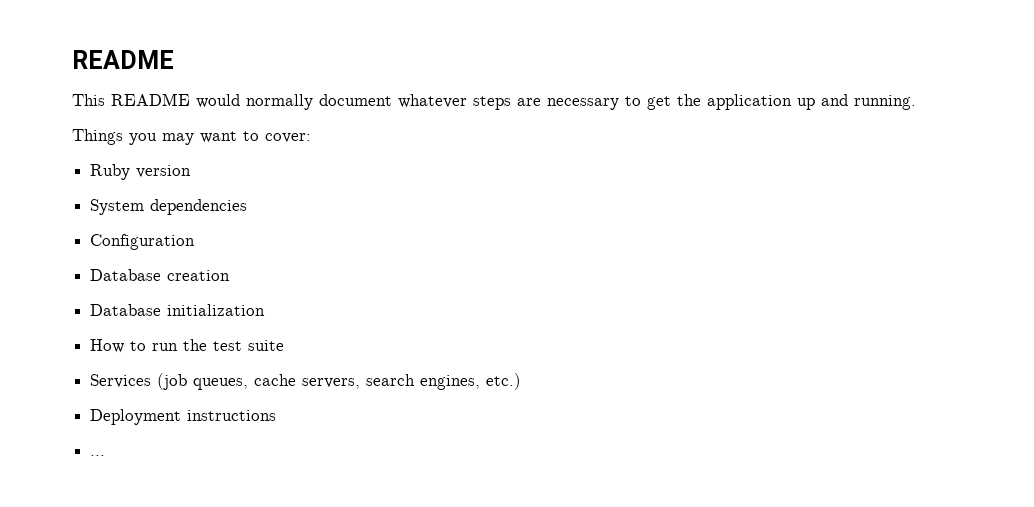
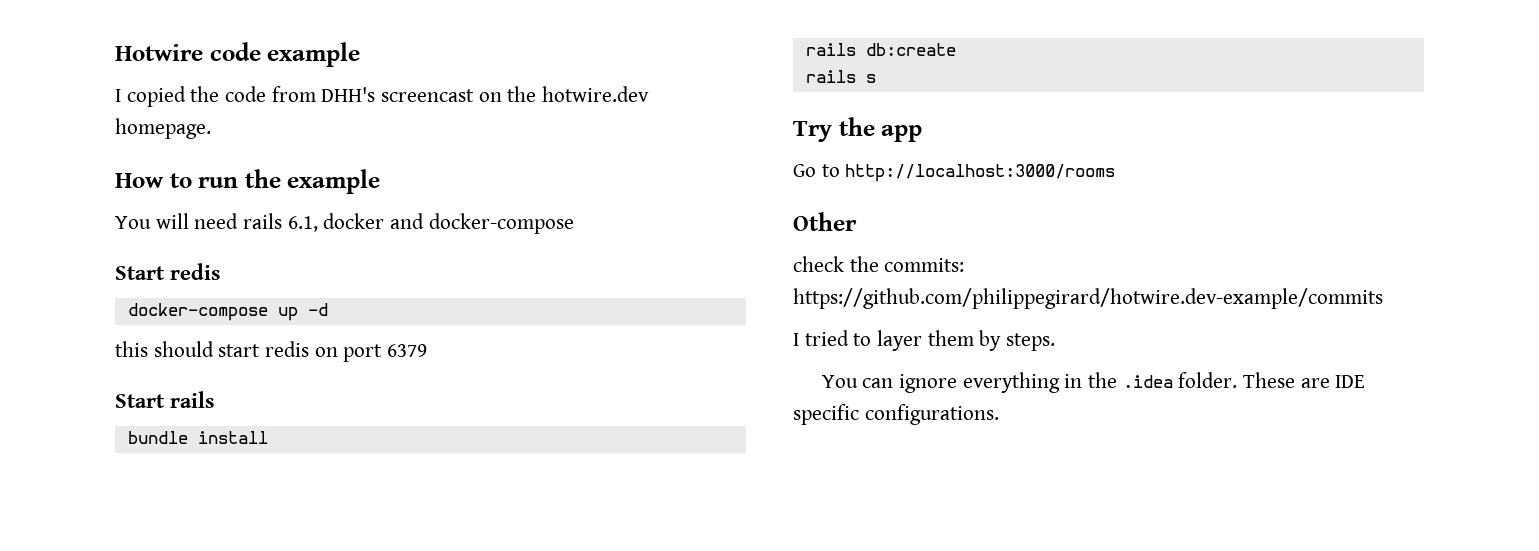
[72,50,174,69] [72,93,916,110] [72,129,311,145] [90,164,192,180] [90,199,248,215] [90,234,196,250] [90,269,231,281] [90,304,266,316] [90,339,285,353] [90,373,522,390] [90,409,277,425] [90,455,106,456] README // This README would normally document whatever steps are necessary to get the application up and running. // Things you may want to cover: // Ruby version // System dependencies // Configuration // Database creation // Database initialization // How to run the test suite // Services (job queues, cache servers, search engines, etc.) // Deployment instructions // ... -> [115,42,361,67] [115,86,650,107] [115,118,211,139] [115,169,381,194] [115,213,574,234] [115,263,220,280] [127,303,328,321] [115,341,428,362] [115,391,214,408] [127,431,268,444] [805,43,956,56] [805,70,876,83] [793,117,923,142] [793,164,1116,182] [793,212,857,231] [793,256,965,272] [793,288,1383,309] [793,330,1056,351] [821,372,1366,393] [793,404,999,425] Hotwire code example // I copied the code from DHH's screencast on the hotwire.dev homepage. // How to run the example // You will need rails 6.1, docker and docker-compose // Start redis // docker-compose up -d // this should start redis on port 6379 // Start rails // bundle install // rails db:create // rails s // Try the app // Go to http://localhost:3000/rooms // Other // check the commits: https://github.com/philippegirard/hotwire.dev-example/commits // I tried to layer them by steps. // You can ignore everything in the .idea folder. These are IDE specific configurations.

